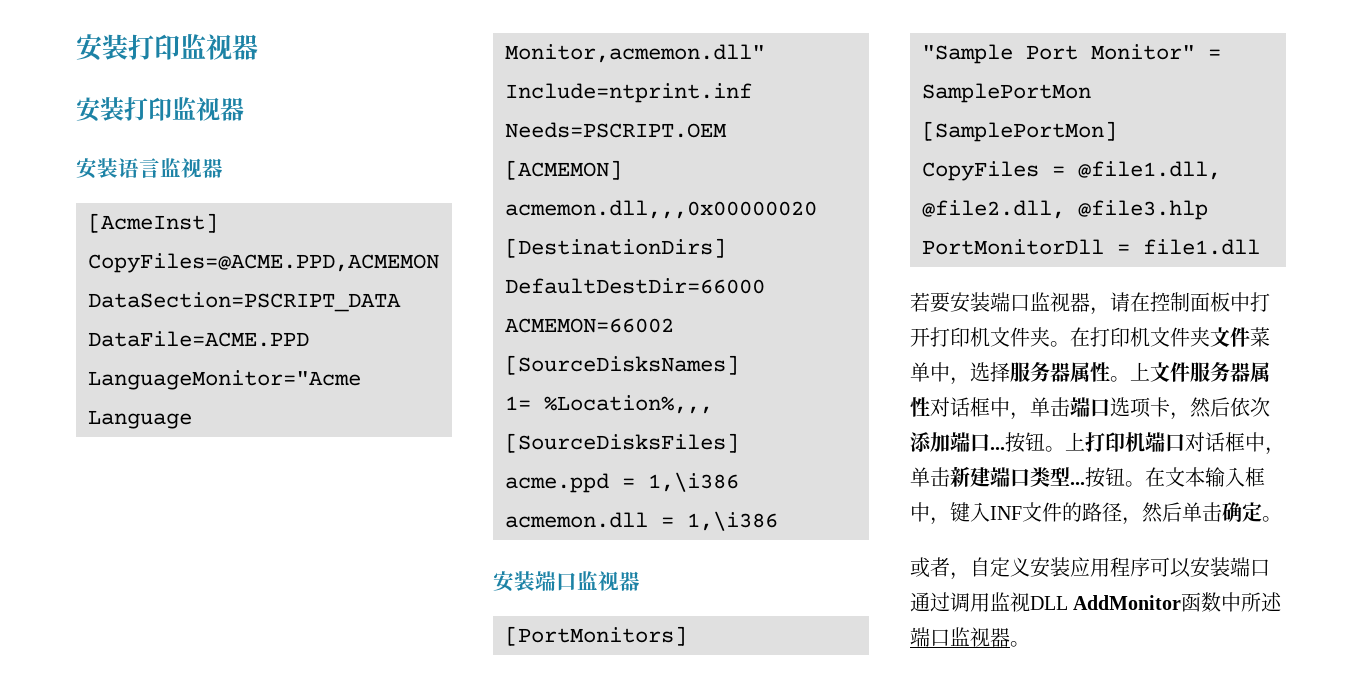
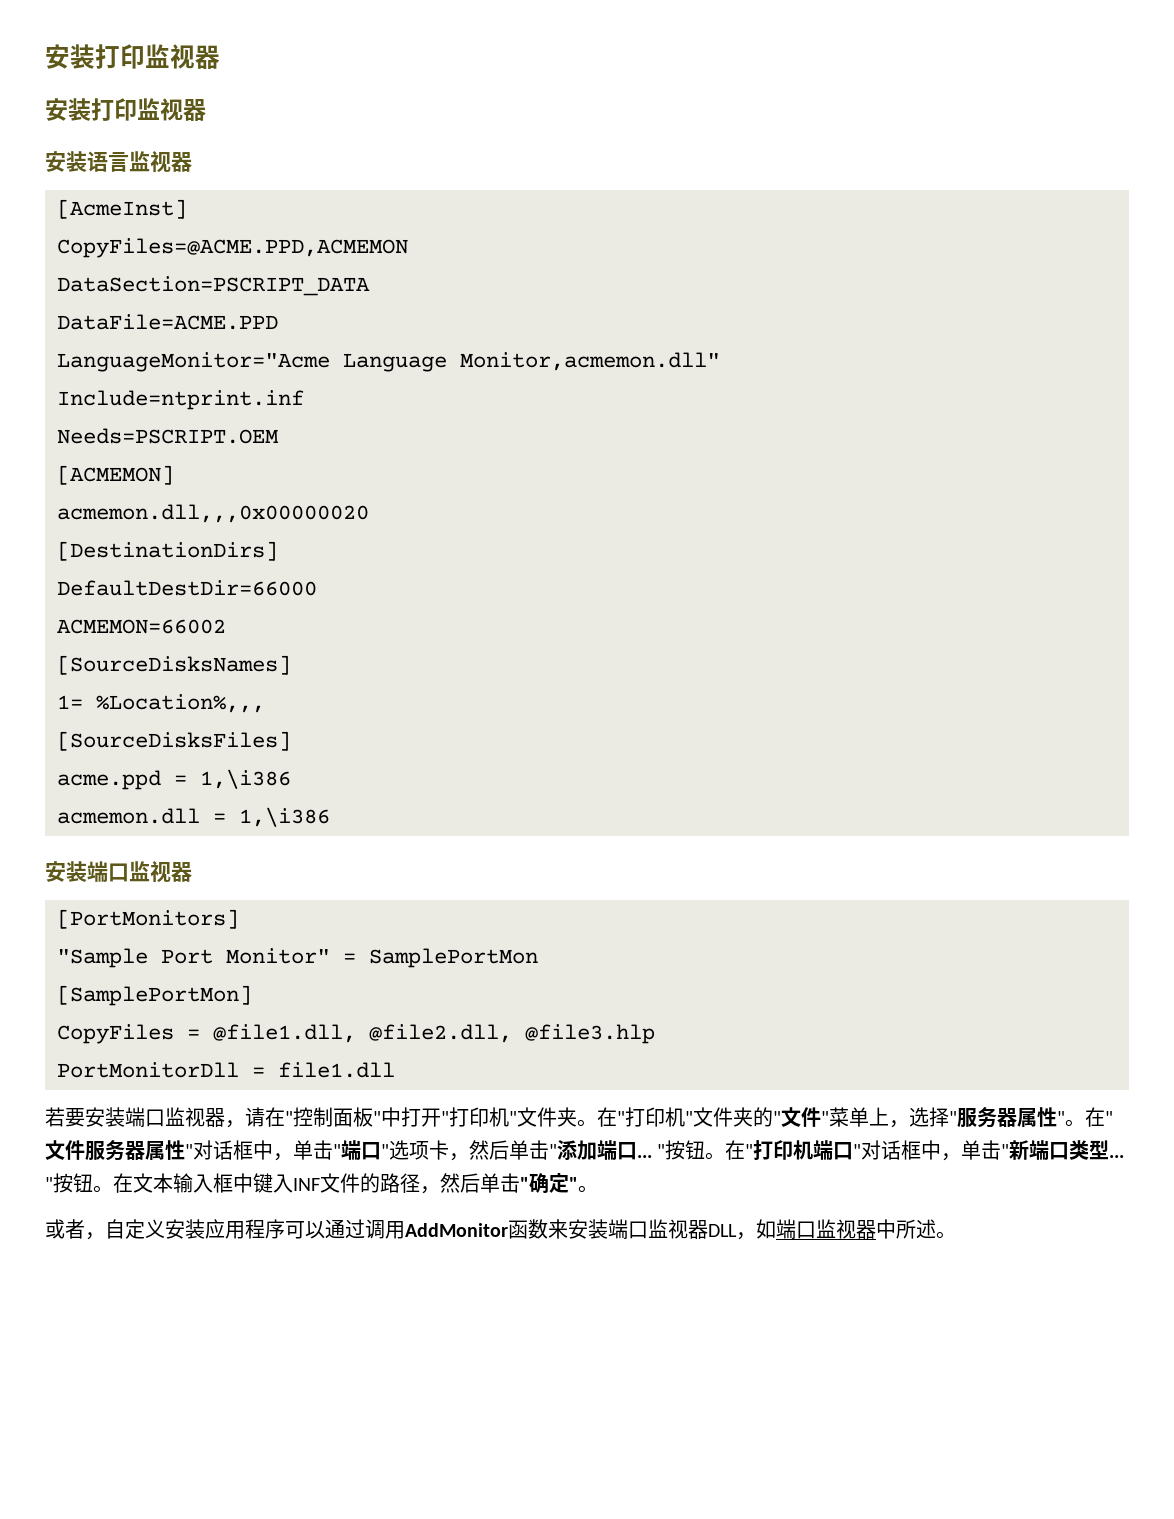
(1150, 302) none -> [285,1111,293,1125] "
[1230,292,1270,312] [910,327,1270,347] [910,362,1150,385] 中打开打印机文件夹。在打印机文件夹文件菜单中，选择服务器属性。上 -> [373,1107,1113,1128] "中打开"打印机"文件夹。在"打印机"文件夹的"文件"菜单上，选择"服务器属性"。在"
[930,397,1110,420] 对话框中，单击端口 -> [185,1140,389,1161] "对话框中，单击"端口"
[1230,397,1270,417] 依次 -> [509,1140,557,1160] 单击"
[1005,432,1085,453] 按钮。上 -> [657,1140,754,1160] "按钮。在"
[1185,432,1285,455] [910,466,990,487] 对话框中，单击新建 -> [853,1140,1030,1161] "对话框中，单击"新
(1085, 483) none -> [45,1177,53,1191] "
[930,517,950,525] ， -> (253, 1183) none
[1222,502,1262,522] 确定 -> [520,1173,578,1193] "确定"
[1190,557,1270,578] [910,592,1068,612] 安装端口通过调用监视DLL -> [325,1219,405,1239] 通过调用
[1221,592,1283,612] [910,627,1010,647] 中所述端口监视器 -> [548,1219,936,1240] 来安装端口监视器DLL，如端口监视器中所述

